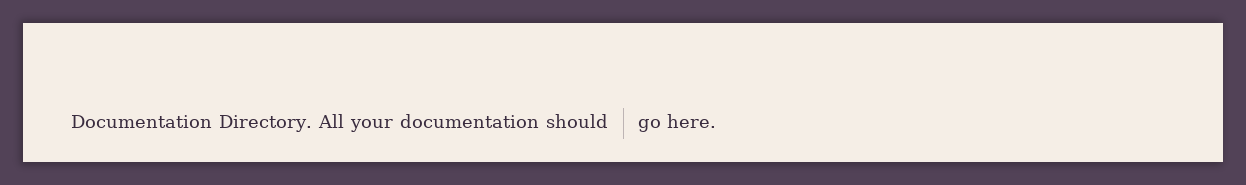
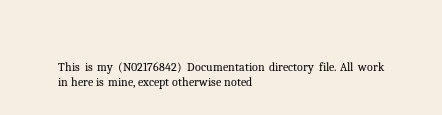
[71,114,716,132] Documentation Directory. All your documentation should go here. -> [58,62,385,74] [58,77,253,89] This is my (N02176842) Documentation directory file. All work in here is mine, except otherwise noted

